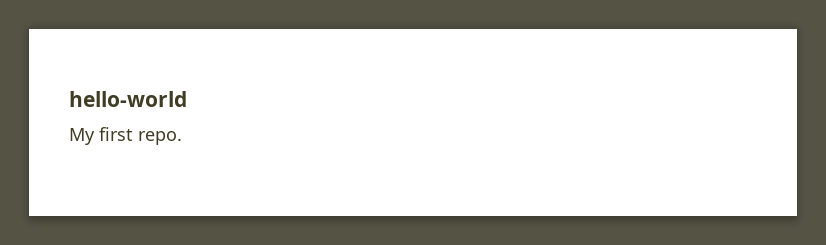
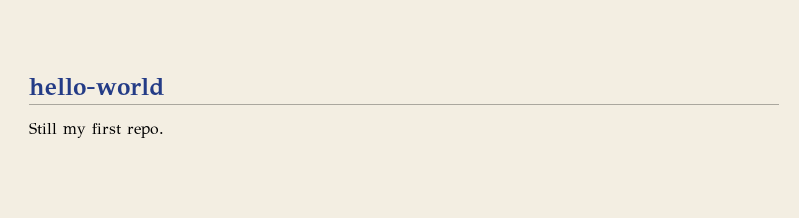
[69,128,95,145] My -> [29,122,86,138] Still my

